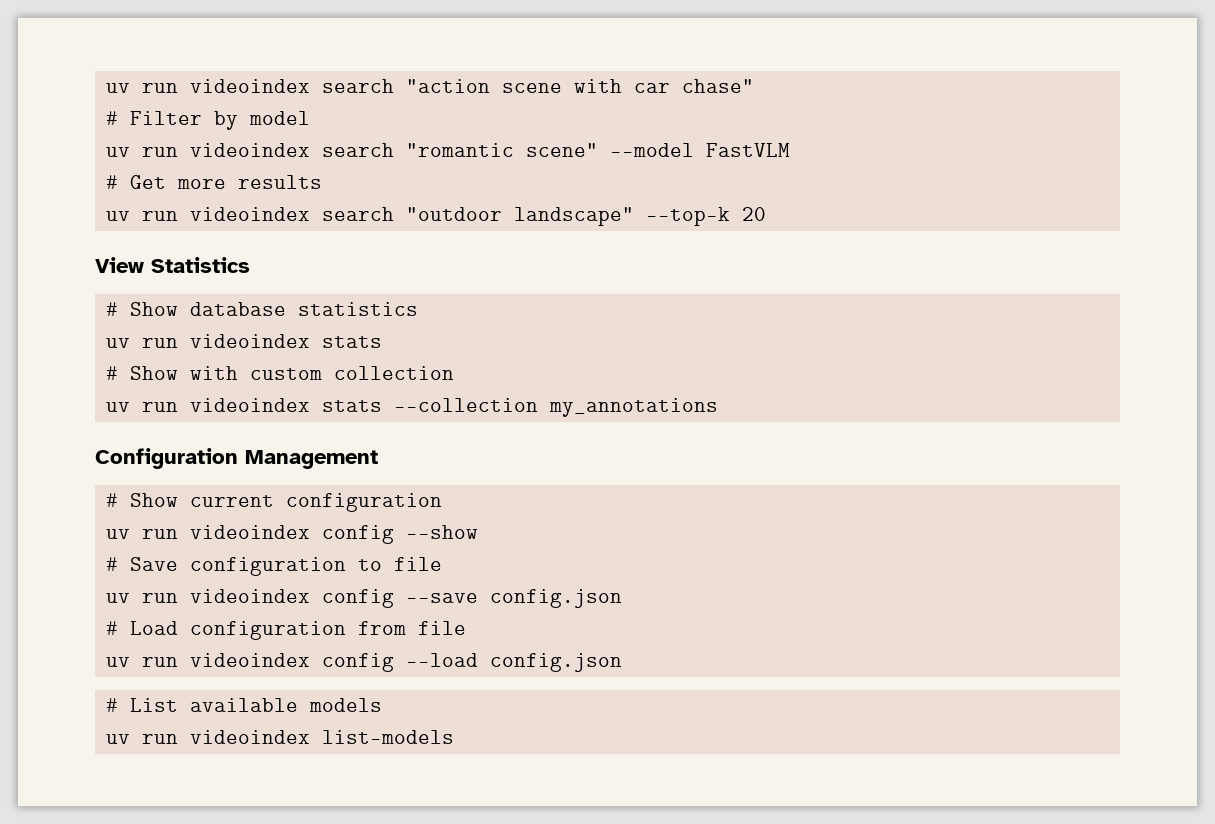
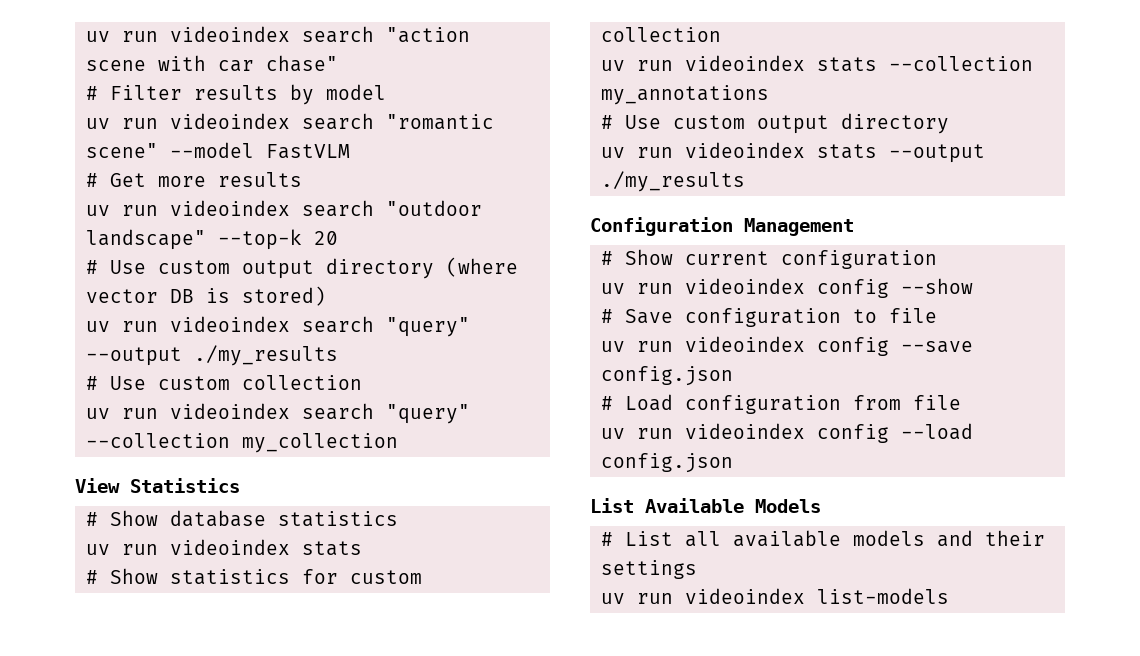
(203, 118) none -> [193,85,278,100] results
(767, 214) none -> [85,257,518,279] [85,286,326,306] [85,316,470,337] [85,345,338,366] [85,375,362,390] [85,403,470,424] [85,433,398,453] // # Use custom output directory (where vector DB is stored) // uv run videoindex search "query" --output ./my_results // # Use custom collection // uv run videoindex search "query" --collection my_collection
[190,366,239,380] with -> [169,569,338,585] statistics for
(719, 407) none -> [600,113,949,134] [600,142,985,163] [600,171,745,192] // # Use custom output directory // uv run videoindex stats --output ./my_results
(623, 662) none -> [590,498,821,513] // List Available Models
(179, 705) none -> [684,531,721,547] all
(383, 705) none -> [936,530,1045,547] [600,560,697,579] and their settings

